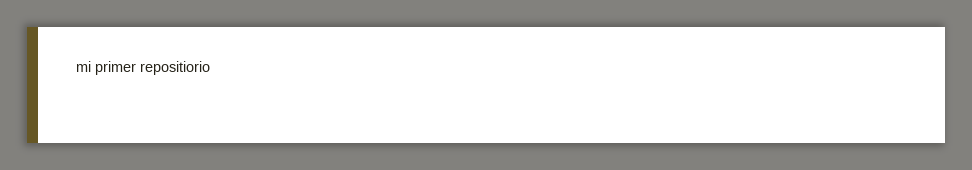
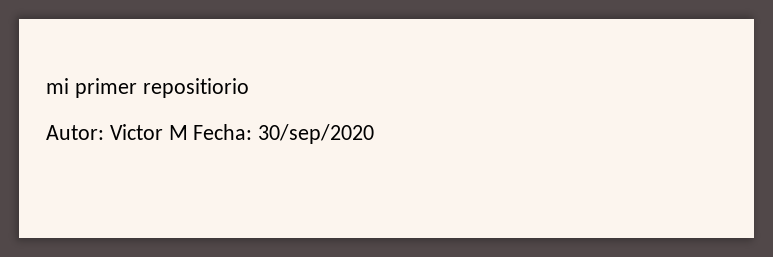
(210, 68) none -> [46,124,375,144] // Autor: Victor M Fecha: 30/sep/2020

